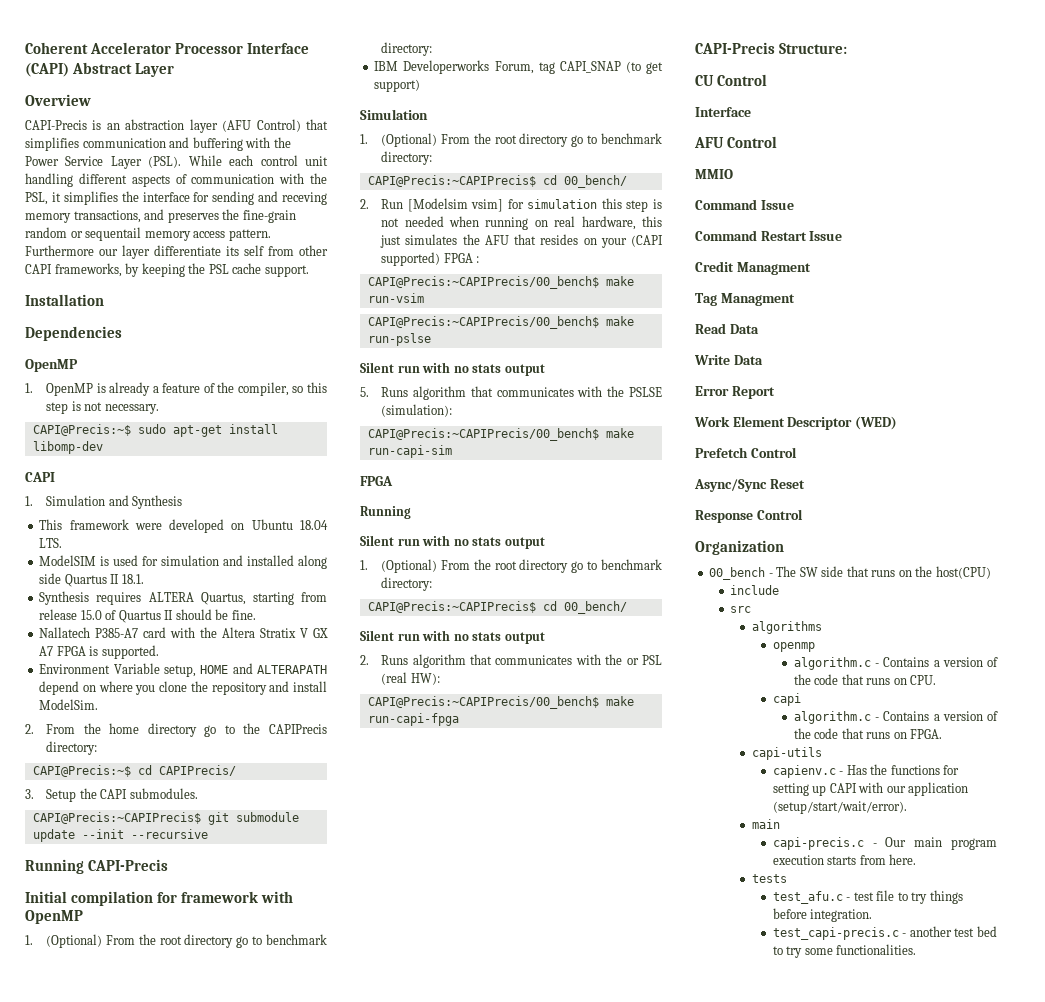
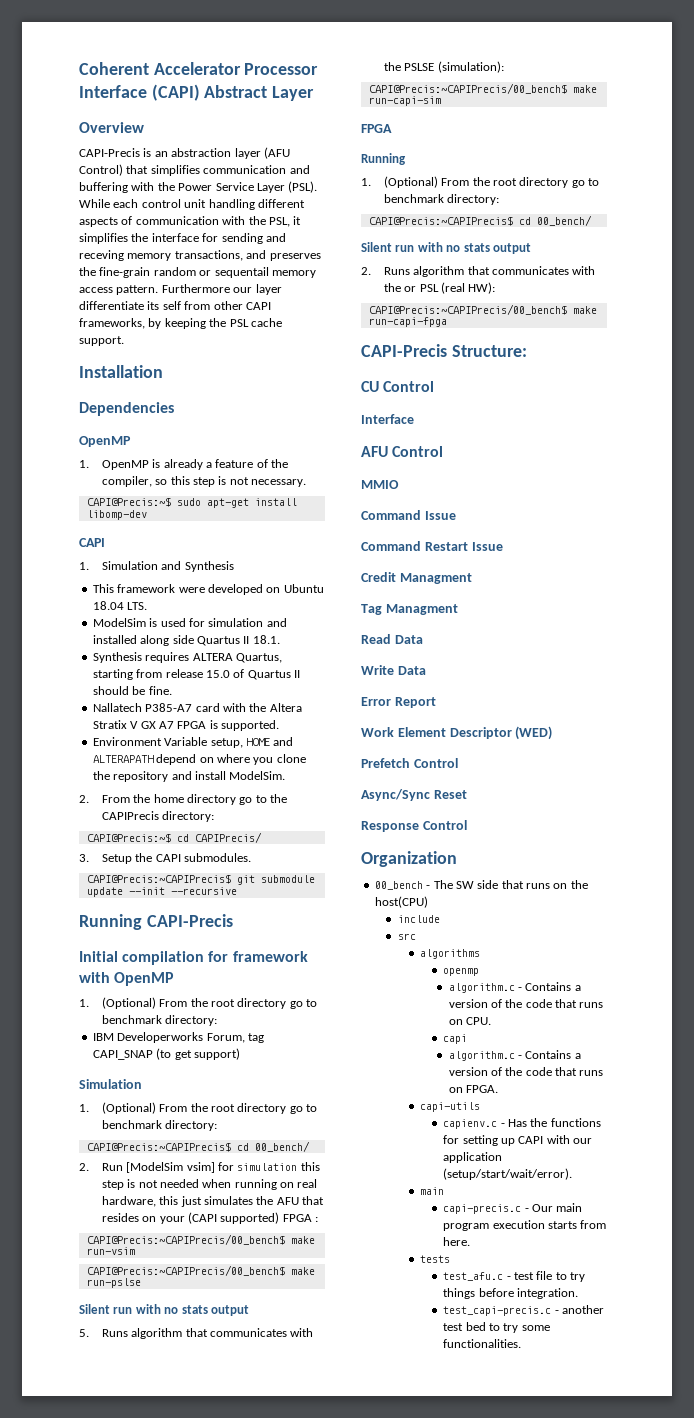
[39,555,97,566] ModelSIM -> [92,618,146,627] ModelSim
[407,198,468,212] [Modelsim -> [126,1162,184,1173] [ModelSim
[360,535,545,549] // Silent run with no stats output -> (406, 159) none

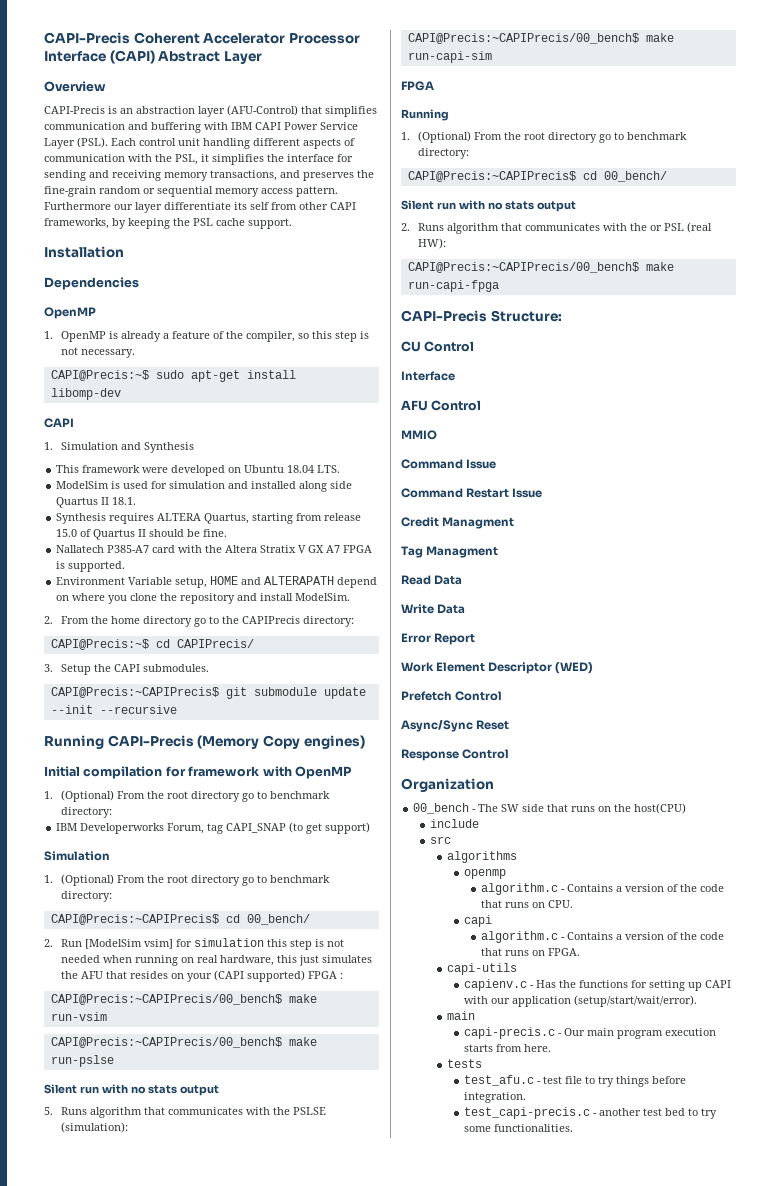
(79, 68) none -> [44,32,130,44] CAPI-Precis
[263,147,290,159] [79,164,123,176] (AFU Control) -> [227,105,298,116] (AFU-Control)
[157,182,175,191] the -> [231,122,281,130] IBM CAPI
[79,199,139,208] While each -> [111,138,136,146] Each
[79,250,124,261] receving -> [112,170,161,181] receiving
[214,267,269,278] sequentail -> [157,186,213,197] sequential
(233, 920) none -> [197,735,365,749] (Memory Copy engines)

